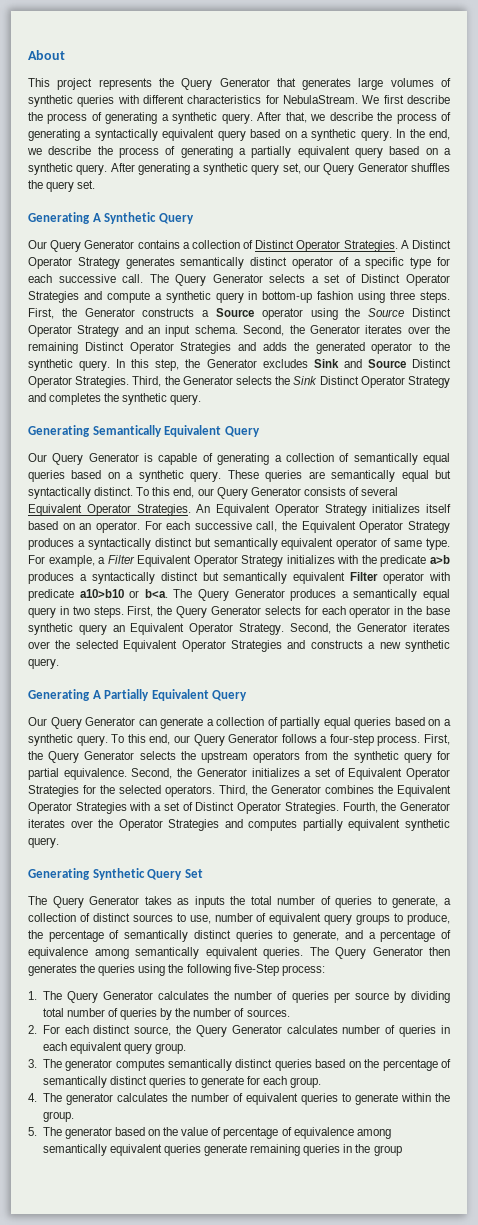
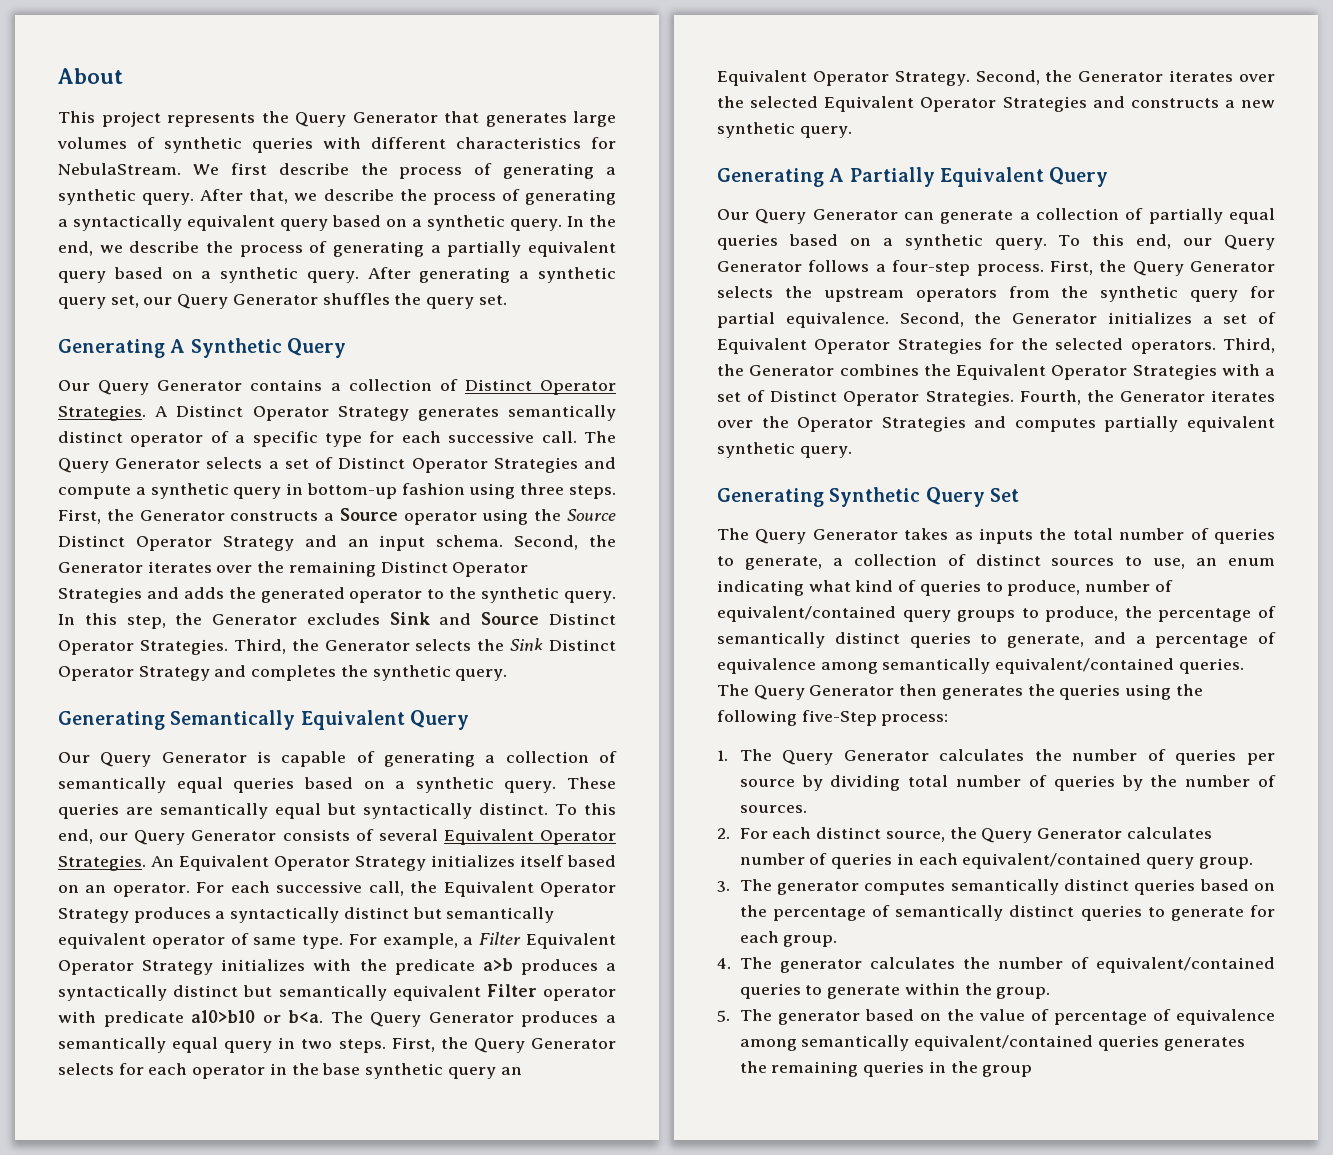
[214,913,322,925] number of equivalent -> [1196,558,1275,566] [717,580,1173,596] [717,606,896,622] an enum indicating what kind of queries to produce, number of equivalent/contained
[205,947,258,959] equivalent -> [995,658,1175,674] equivalent/contained
[69,1042,122,1054] equivalent -> [962,853,1142,869] equivalent/contained
[245,1093,298,1105] equivalent -> [1096,957,1275,973] equivalent/contained
[109,1144,248,1156] equivalent queries generate -> [914,1035,1245,1051] [739,1061,767,1073] equivalent/contained queries generates the

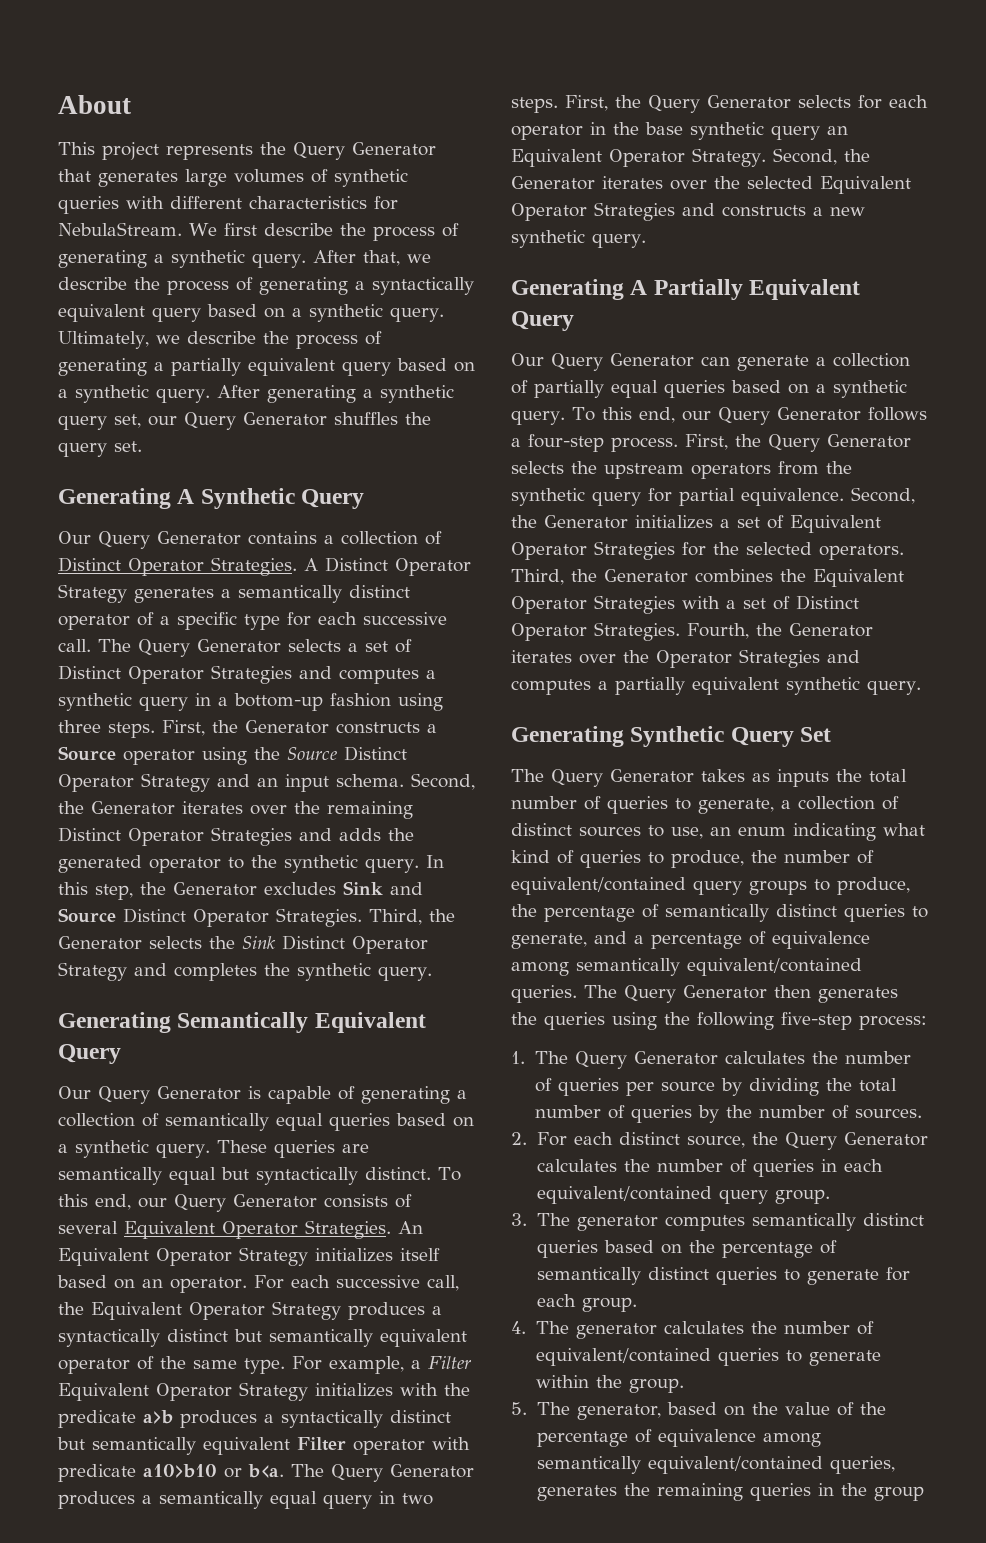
[567,215,616,227] [58,241,93,256] In the end, -> [58,331,149,349] Ultimately,
(499, 414) none -> [221,589,231,598] a
[58,485,131,499] compute -> [339,668,419,684] computes
(304, 489) none -> [218,697,228,706] a
(249, 939) none -> [160,1356,186,1369] the
(1096, 425) none -> [598,681,608,690] a
(1081, 588) none -> [751,850,777,863] the
[801,710,877,726] five-Step -> [781,1012,852,1030] five-step
(901, 783) none -> [825,1078,852,1091] the
(1212, 833) none -> [623,1159,650,1172] the
[777,1011,860,1025] generator -> [576,1404,662,1420] generator,
[1053,1009,1275,1025] [739,1035,1159,1051] percentage of equivalence among semantically equivalent/contained queries -> [860,1402,887,1415] [536,1429,821,1447] [536,1456,895,1474] the percentage of equivalence among semantically equivalent/contained queries,

